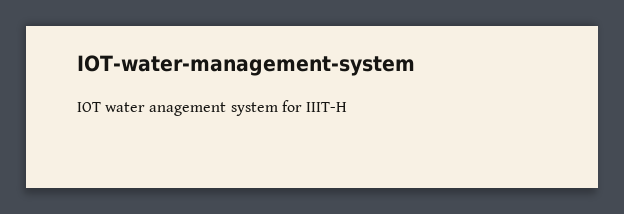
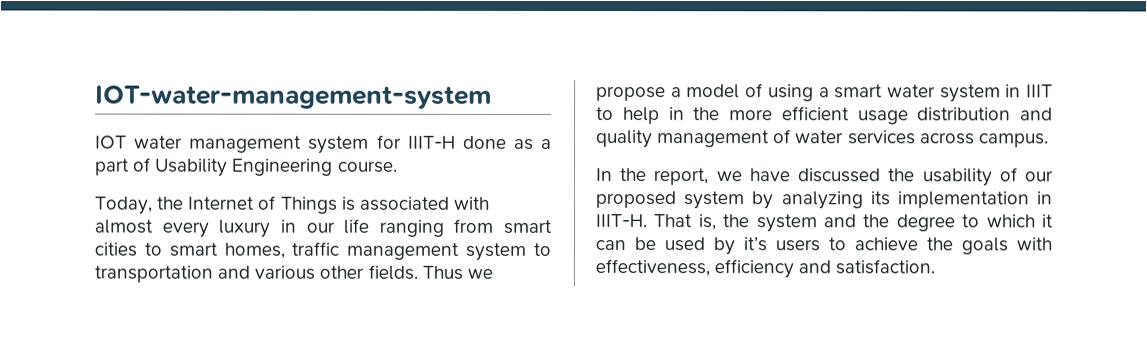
[149,102,227,116] anagement -> [189,135,303,153] management
(347, 107) none -> [462,135,552,150] [95,157,398,177] [94,195,489,215] [94,218,552,238] [94,241,552,261] [94,264,493,283] [596,83,1053,103] [596,106,1053,125] [596,129,1049,149] [595,167,1054,187] [595,191,1052,210] [595,214,1053,233] [595,236,1052,256] [595,259,936,279] done as a part of Usability Engineering course. // Today, the Internet of Things is associated with almost every luxury in our life ranging from smart cities to smart homes, traffic management system to transportation and various other fields. Thus we propose a model of using a smart water system in IIIT to help in the more efficient usage distribution and quality management of water services across campus. // In the report, we have discussed the usability of our proposed system by analyzing its implementation in IIIT-H. That is, the system and the degree to which it can be used by it’s users to achieve the goals with effectiveness, efficiency and satisfaction.

